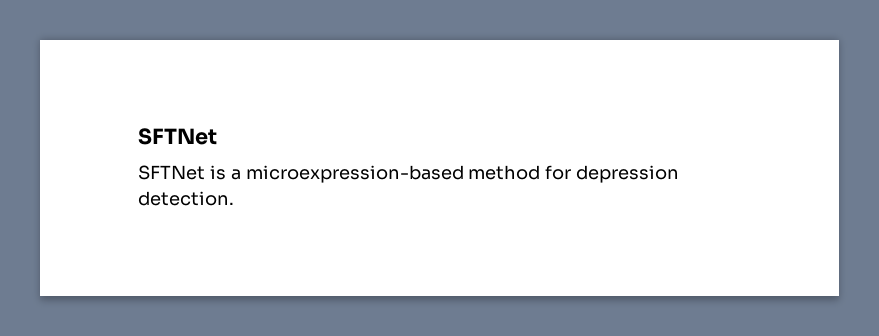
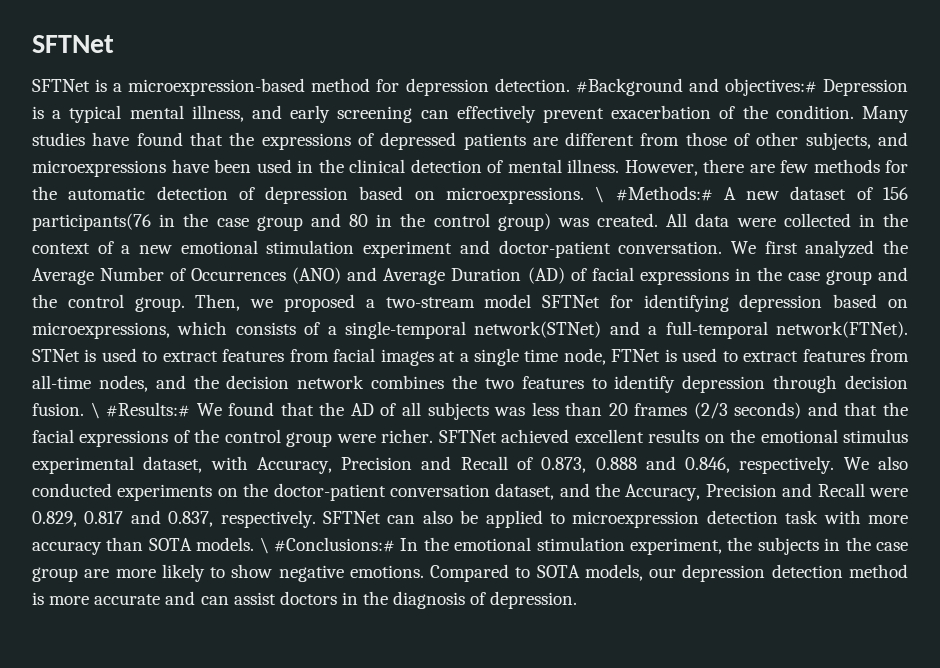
(234, 198) none -> [575,78,909,96] [32,105,910,123] [32,132,908,150] [32,159,908,177] [32,186,909,204] [32,213,908,231] [32,240,909,258] [32,267,908,285] [32,294,909,312] [32,321,908,339] [32,348,910,366] [32,375,909,393] [32,402,908,420] [32,429,909,447] [32,456,909,474] [32,483,908,501] [32,510,908,528] [32,537,908,555] [32,564,908,582] [32,591,578,609] #Background and objectives:# Depression is a typical mental illness, and early screening can effectively prevent exacerbation of the condition. Many studies have found that the expressions of depressed patients are different from those of other subjects, and microexpressions have been used in the clinical detection of mental illness. However, there are few methods for the automatic detection of depression based on microexpressions. \ #Methods:# A new dataset of 156 participants(76 in the case group and 80 in the control group) was created. All data were collected in the context of a new emotional stimulation experiment and doctor-patient conversation. We first analyzed the Average Number of Occurrences (ANO) and Average Duration (AD) of facial expressions in the case group and the control group. Then, we proposed a two-stream model SFTNet for identifying depression based on microexpressions, which consists of a single-temporal network(STNet) and a full-temporal network(FTNet). STNet is used to extract features from facial images at a single time node, FTNet is used to extract features from all-time nodes, and the decision network combines the two features to identify depression through decision fusion. \ #Results:# We found that the AD of all subjects was less than 20 frames (2/3 seconds) and that the facial expressions of the control group were richer. SFTNet achieved excellent results on the emotional stimulus experimental dataset, with Accuracy, Precision and Recall of 0.873, 0.888 and 0.846, respectively. We also conducted experiments on the doctor-patient conversation dataset, and the Accuracy, Precision and Recall were 0.829, 0.817 and 0.837, respectively. SFTNet can also be applied to microexpression detection task with more accuracy than SOTA models. \ #Conclusions:# In the emotional stimulation experiment, the subjects in the case group are more likely to show negative emotions. Compared to SOTA models, our depression detection method is more accurate and can assist doctors in the diagnosis of depression.

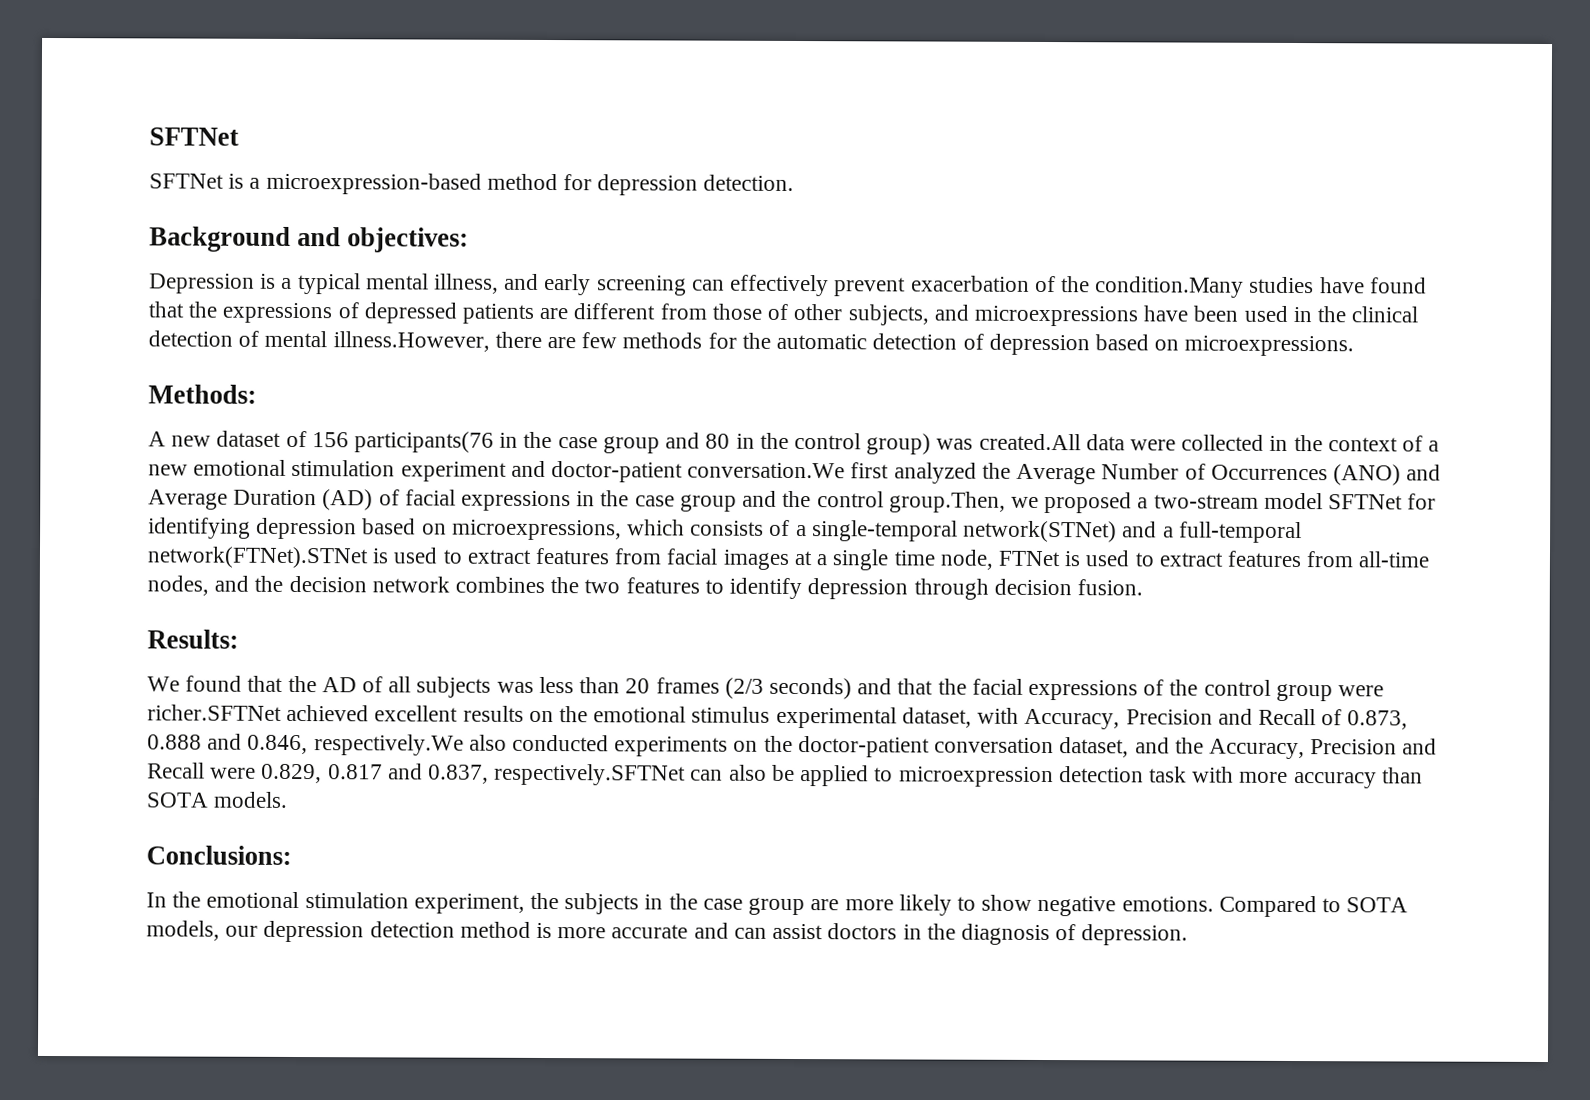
[575,78,817,96] #Background and objectives:# -> [149,226,470,253] // Background and objectives: //
[775,105,910,123] condition. Many -> [1095,276,1245,298] condition.Many
[567,159,698,176] illness. However, -> [332,331,490,352] illness.However,
[595,186,713,203] \ #Methods:# -> [148,384,257,404] // Methods: //
[597,213,688,227] created. All -> [978,433,1081,451] created.All
[618,241,756,254] conversation. We -> [687,462,846,479] conversation.We
[134,294,241,312] group. Then, -> [888,491,1006,513] group.Then,
[775,321,908,338] [32,349,80,362] network(FTNet). STNet -> [147,546,369,569] network(FTNet).STNet
[90,402,191,419] \ #Results:# -> [147,629,239,649] // Results: //
[381,429,497,443] richer. SFTNet -> [147,704,282,721] richer.SFTNet
[739,456,869,474] respectively. We -> [313,734,464,756] respectively.We
[220,510,381,528] respectively. SFTNet -> [494,763,687,786] respectively.SFTNet
[259,537,395,554] \ #Conclusions:# -> [146,845,292,865] // Conclusions: //

